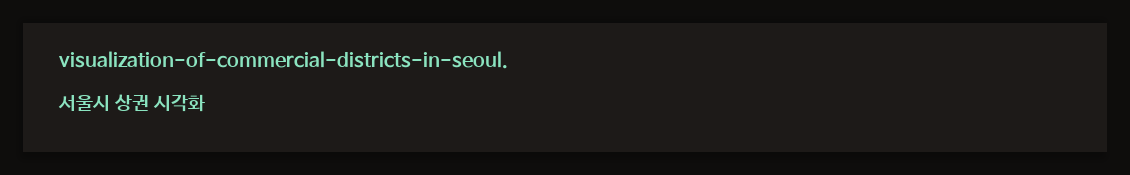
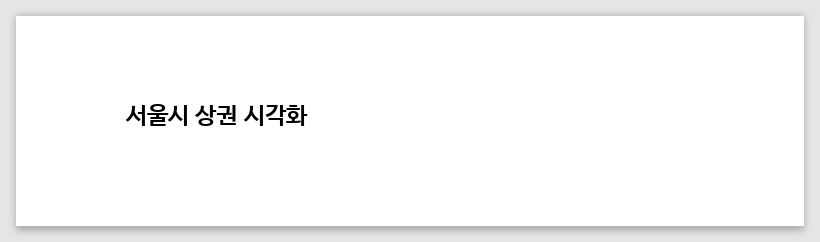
[58,51,508,69] visualization-of-commercial-districts-in-seoul. // -> (125, 115) none

